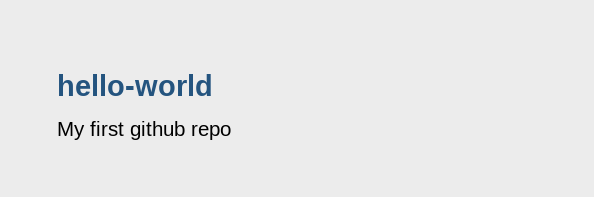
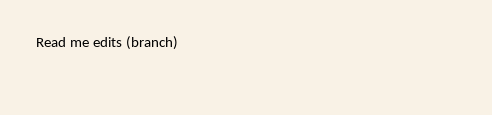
[57,74,213,96] [57,121,231,140] hello-world // My first github repo -> [36,36,178,50] Read me edits (branch)

